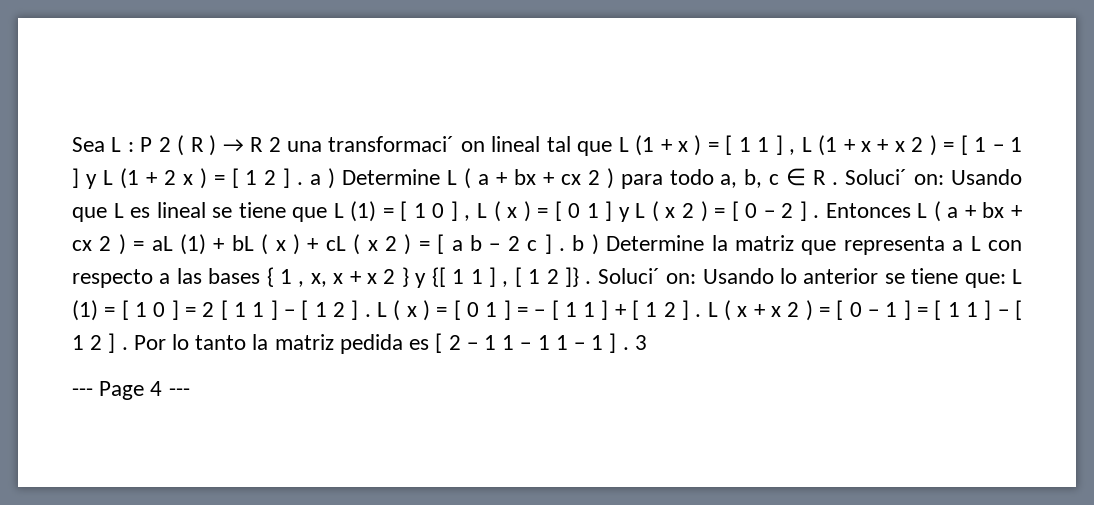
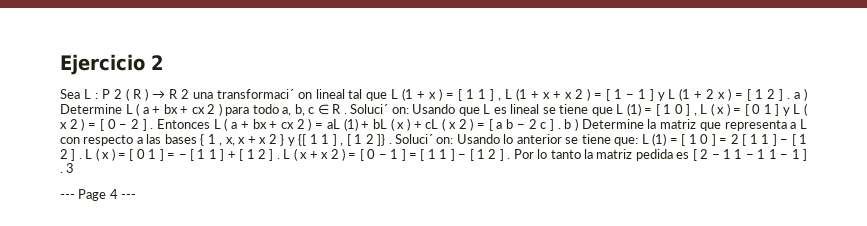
(72, 144) none -> [60,54,164,75] Ejercicio 2 //

